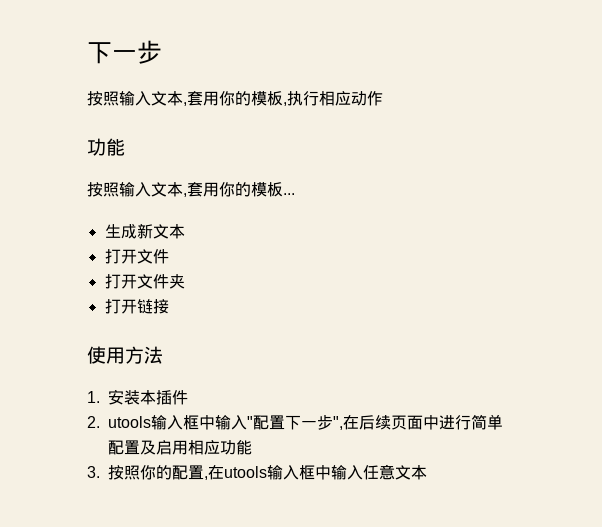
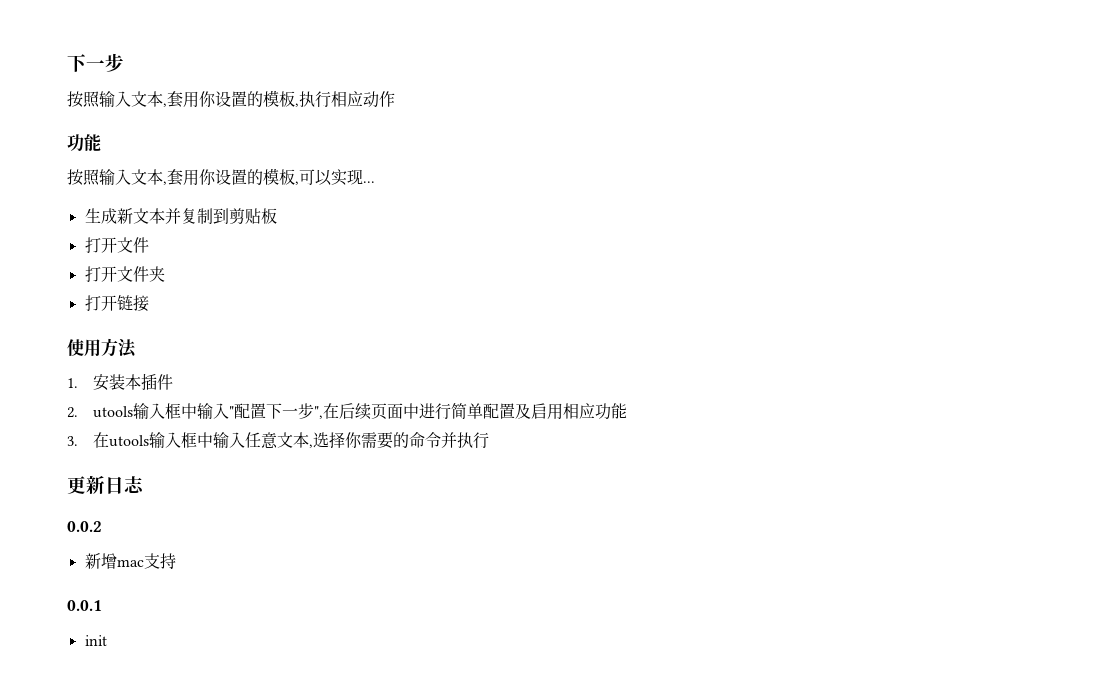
(235, 98) none -> [215,91,247,107] 设置
[235,182,283,197] 的模板 -> [215,168,363,186] 设置的模板,可以实现
(185, 231) none -> [164,208,277,224] 并复制到剪贴板
[108,465,208,480] 按照你的配置, -> (78, 441) none
(427, 472) none -> [308,432,489,449] [67,475,144,494] [67,521,102,532] [84,553,176,569] [67,600,102,611] [84,635,107,646] ,选择你需要的命令并执行 // 更新日志 // 0.0.2 // 新增mac支持 // 0.0.1 // init

